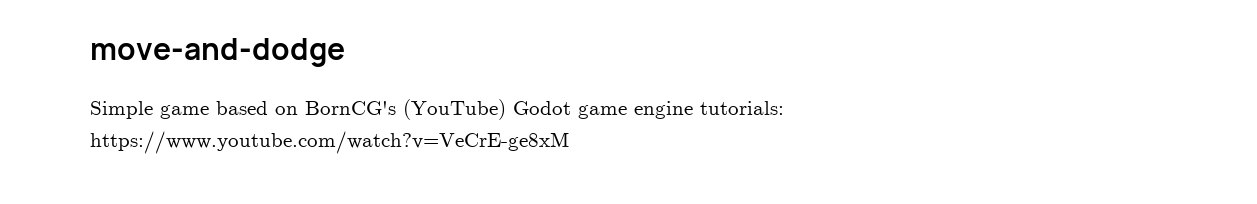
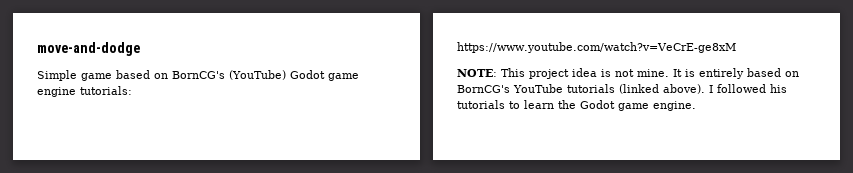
(569, 142) none -> [457,68,799,79] [457,84,787,94] [457,100,696,111] // NOTE: This project idea is not mine. It is entirely based on BornCG's YouTube tutorials (linked above). I followed his tutorials to learn the Godot game engine.

